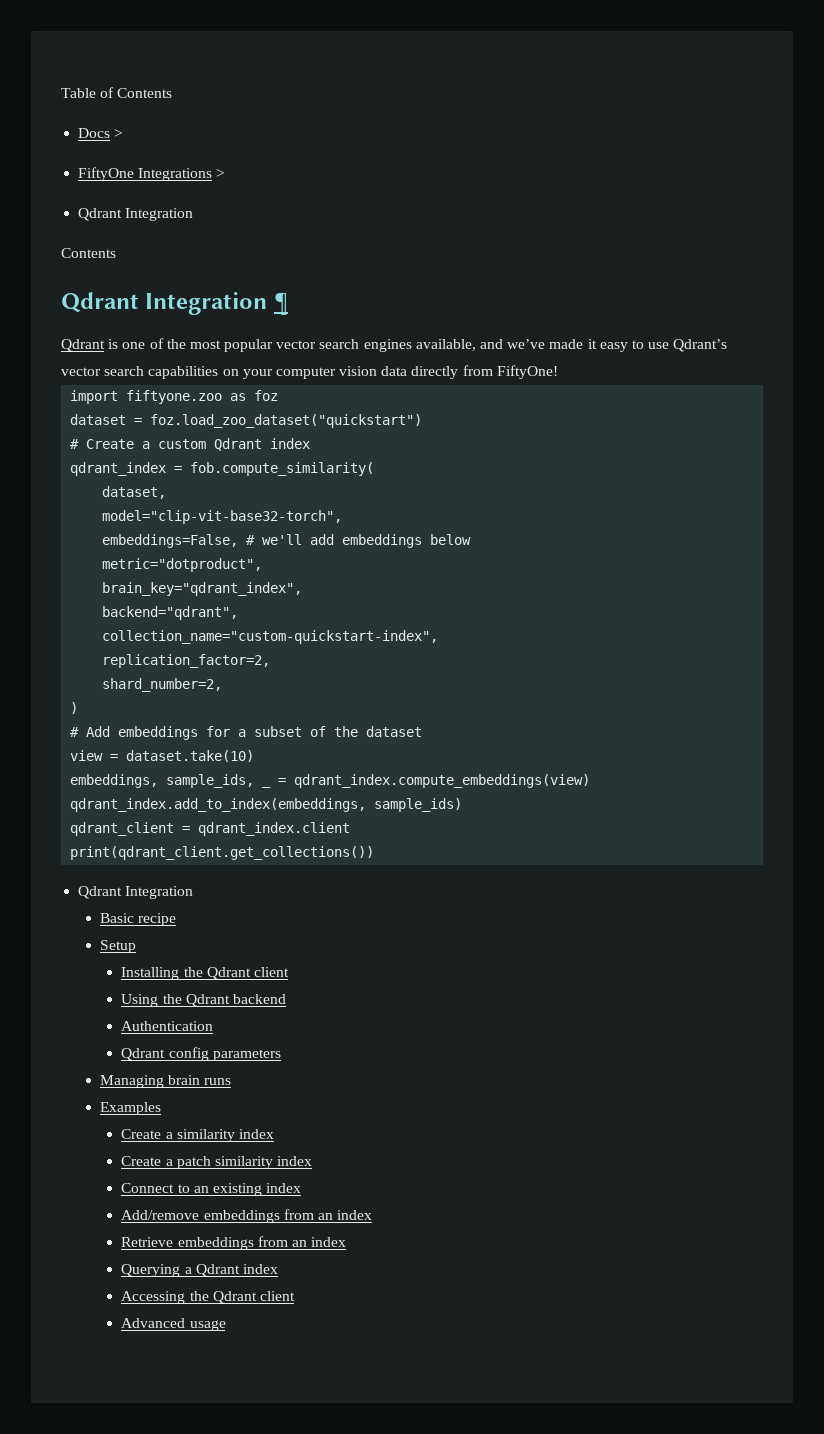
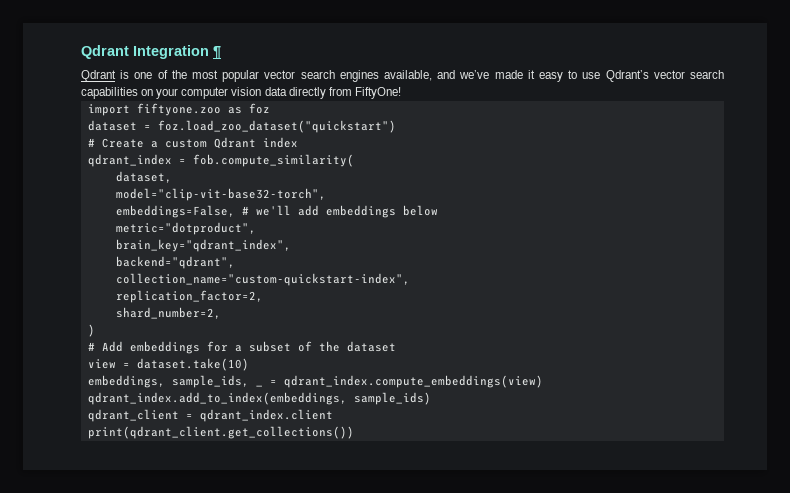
[61,87,173,98] [78,128,124,138] [78,167,226,181] [78,208,194,221] [61,248,116,258] Table of Contents // Docs > // FiftyOne Integrations > // Qdrant Integration // Contents // -> (81, 52) none
[78,886,194,899] [99,913,176,926] [99,940,136,953] [121,967,289,980] [121,994,286,1007] [121,1021,214,1031] [121,1047,281,1061] [99,1075,232,1088] [99,1102,161,1115] [121,1129,274,1142] [121,1156,313,1169] [121,1183,302,1196] [121,1209,373,1223] [121,1236,347,1250] [121,1264,278,1277] [121,1291,295,1304] [121,1318,226,1331] // Qdrant Integration // Basic recipe // Setup // Installing the Qdrant client // Using the Qdrant backend // Authentication // Qdrant config parameters // Managing brain runs // Examples // Create a similarity index // Create a patch similarity index // Connect to an existing index // Add/remove embeddings from an index // Retrieve embeddings from an index // Querying a Qdrant index // Accessing the Qdrant client // Advanced usage -> (354, 432) none

